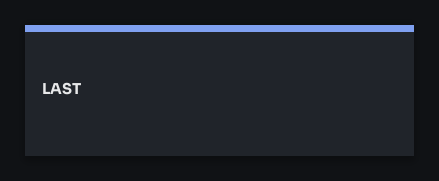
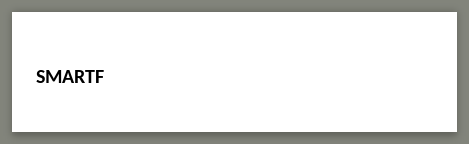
[42,82,81,95] LAST -> [36,70,104,83] SMARTF

